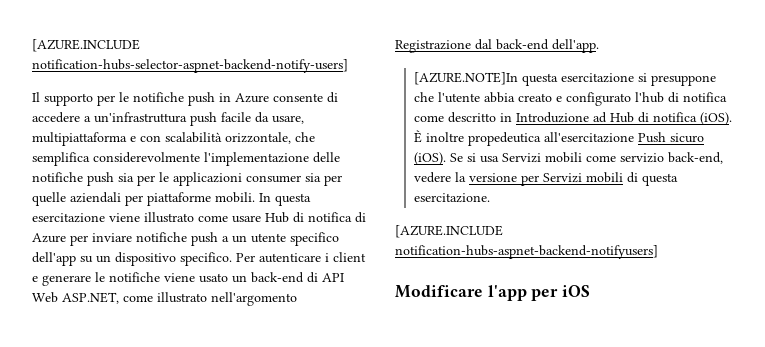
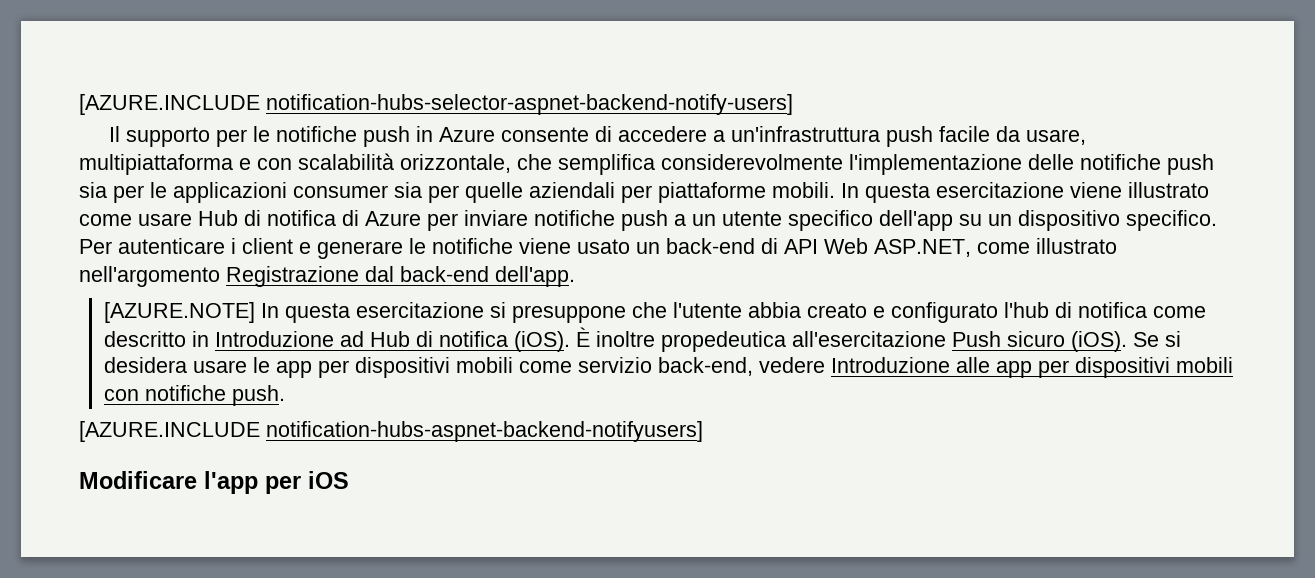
[413,72,518,85] [AZURE.NOTE]In -> [104,302,280,323] [AZURE.NOTE] In
[479,153,541,163] usa Servizi -> [104,357,451,378] desidera usare le app per dispositivi
[454,172,678,186] [413,193,490,203] la versione per Servizi mobili di questa esercitazione. -> [831,357,1234,378] [104,385,286,406] Introduzione alle app per dispositivi mobili con notifiche push.

